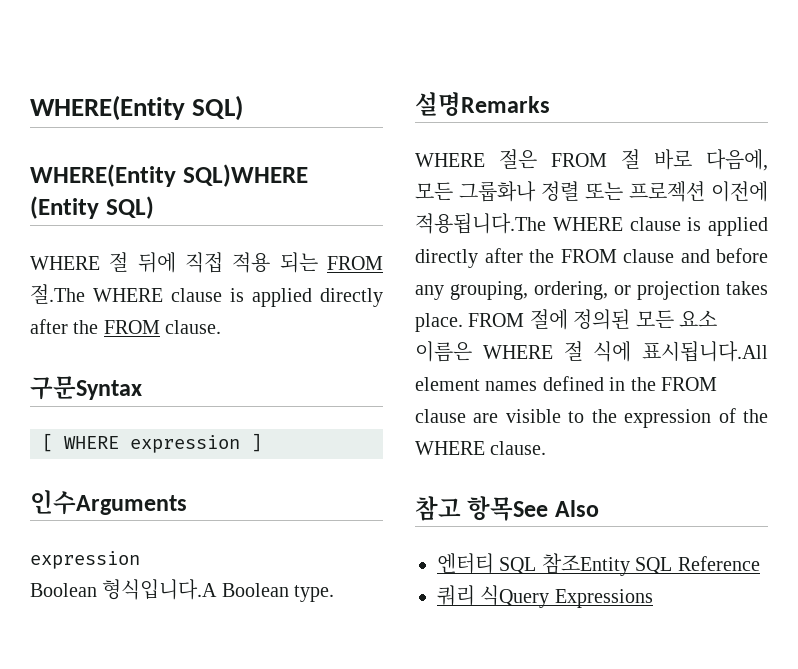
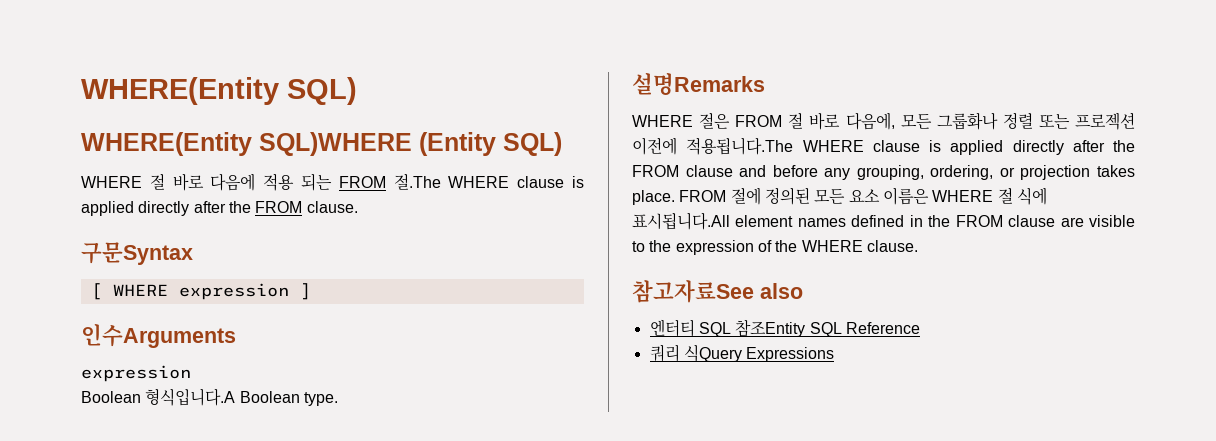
[137,252,224,273] 뒤에 직접 -> [172,173,256,191] 바로 다음에
[415,496,599,521] 참고 항목See Also -> [632,280,803,303] 참고자료See also

